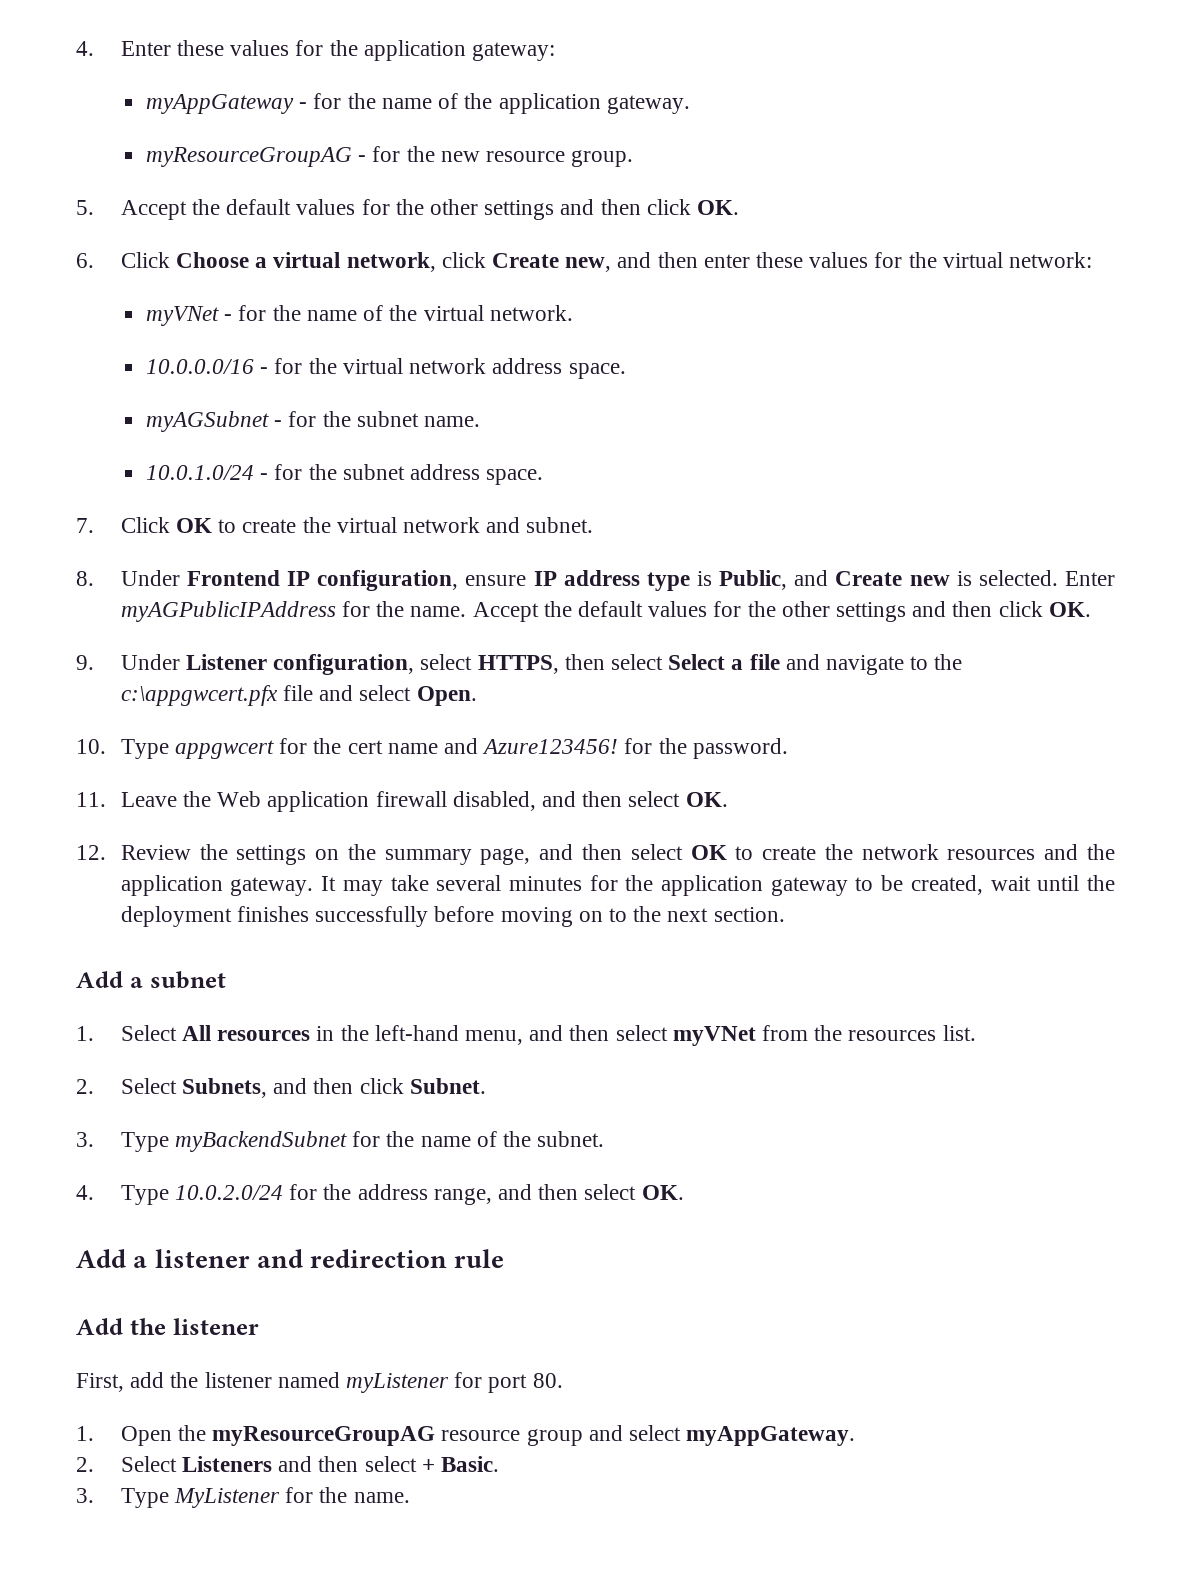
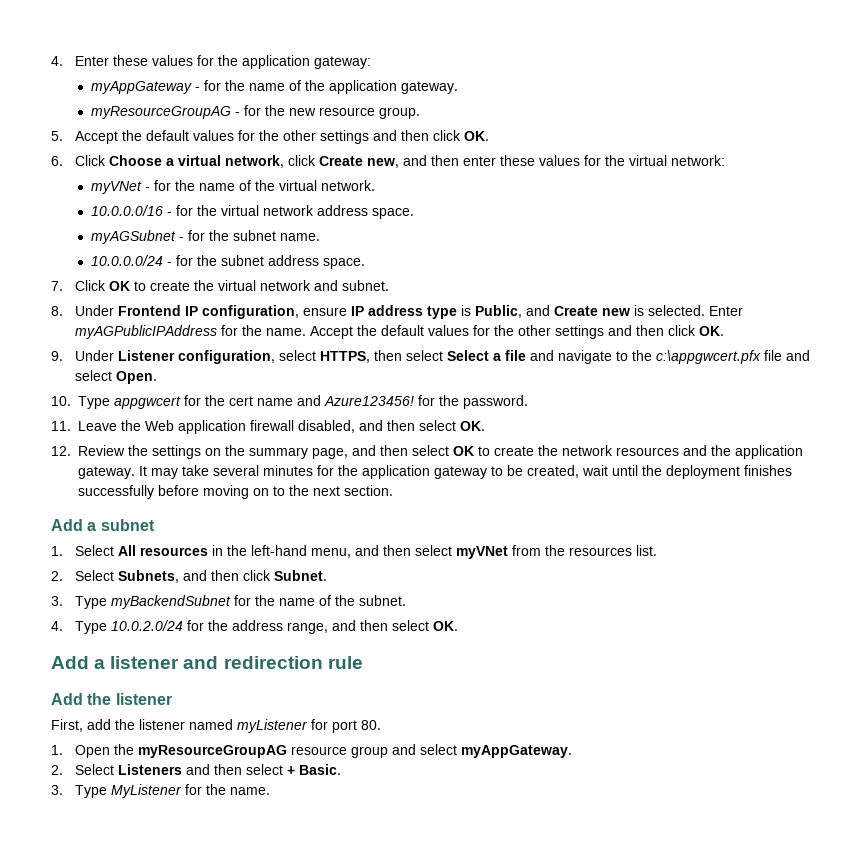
[146,465,255,480] 10.0.1.0/24 -> [90,255,163,266] 10.0.0.0/24

